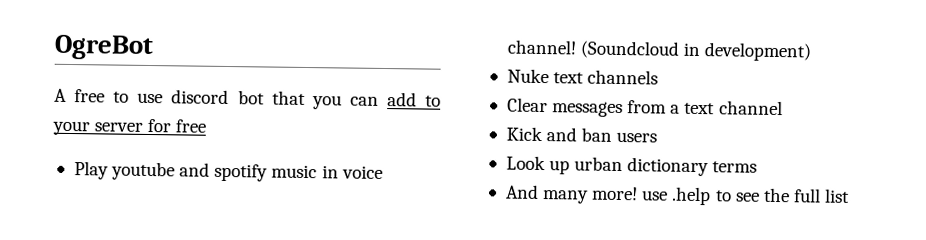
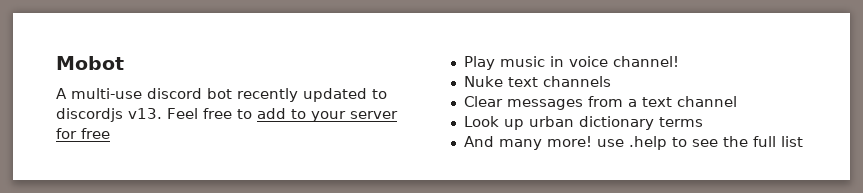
[54,34,154,61] OgreBot -> [56,56,124,70] Mobot
[74,89,379,110] free to use discord bot that you can -> [71,88,387,102] [56,108,252,122] multi-use discord bot recently updated to discordjs v13. Feel free to
[111,161,269,182] youtube and spotify -> (495, 63) none
[580,40,813,62] (Soundcloud in development) -> (679, 61) none
[505,126,658,143] // Kick and ban users -> (737, 101) none

